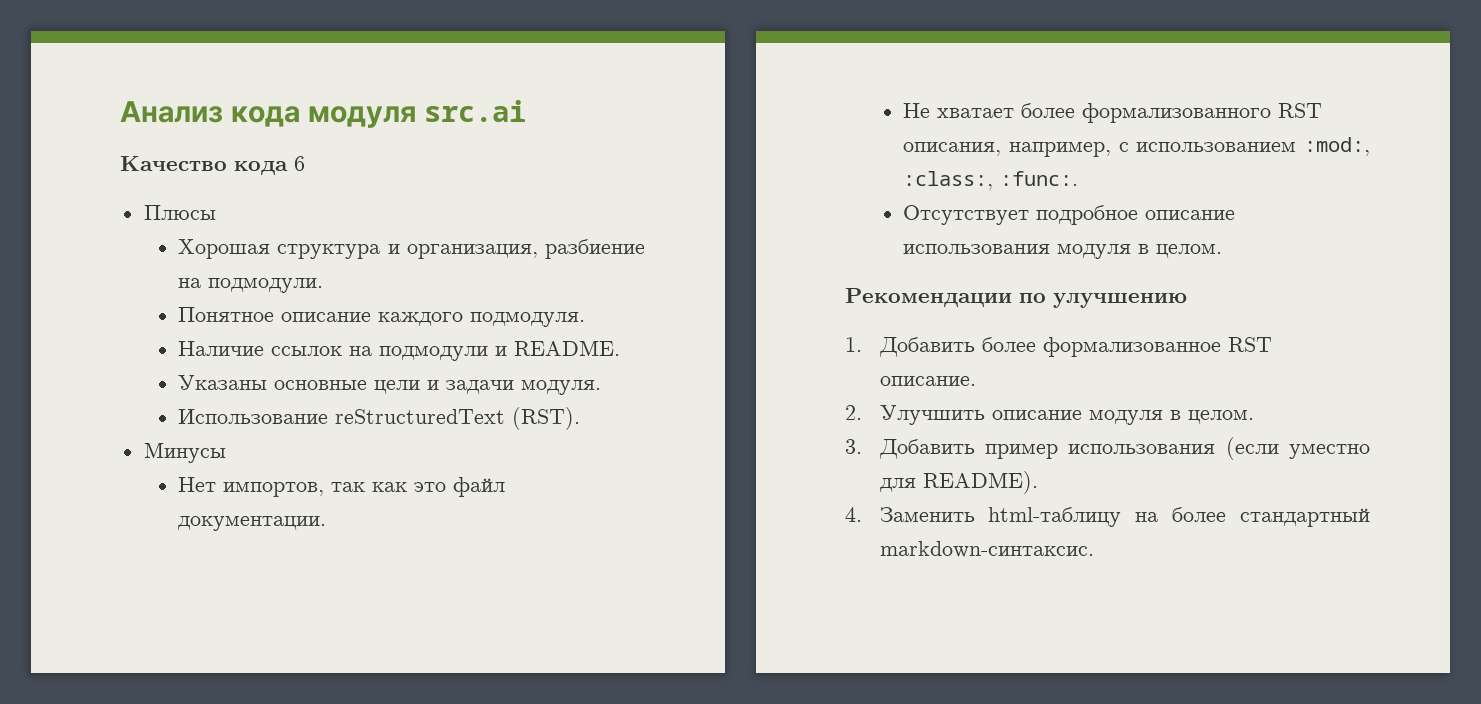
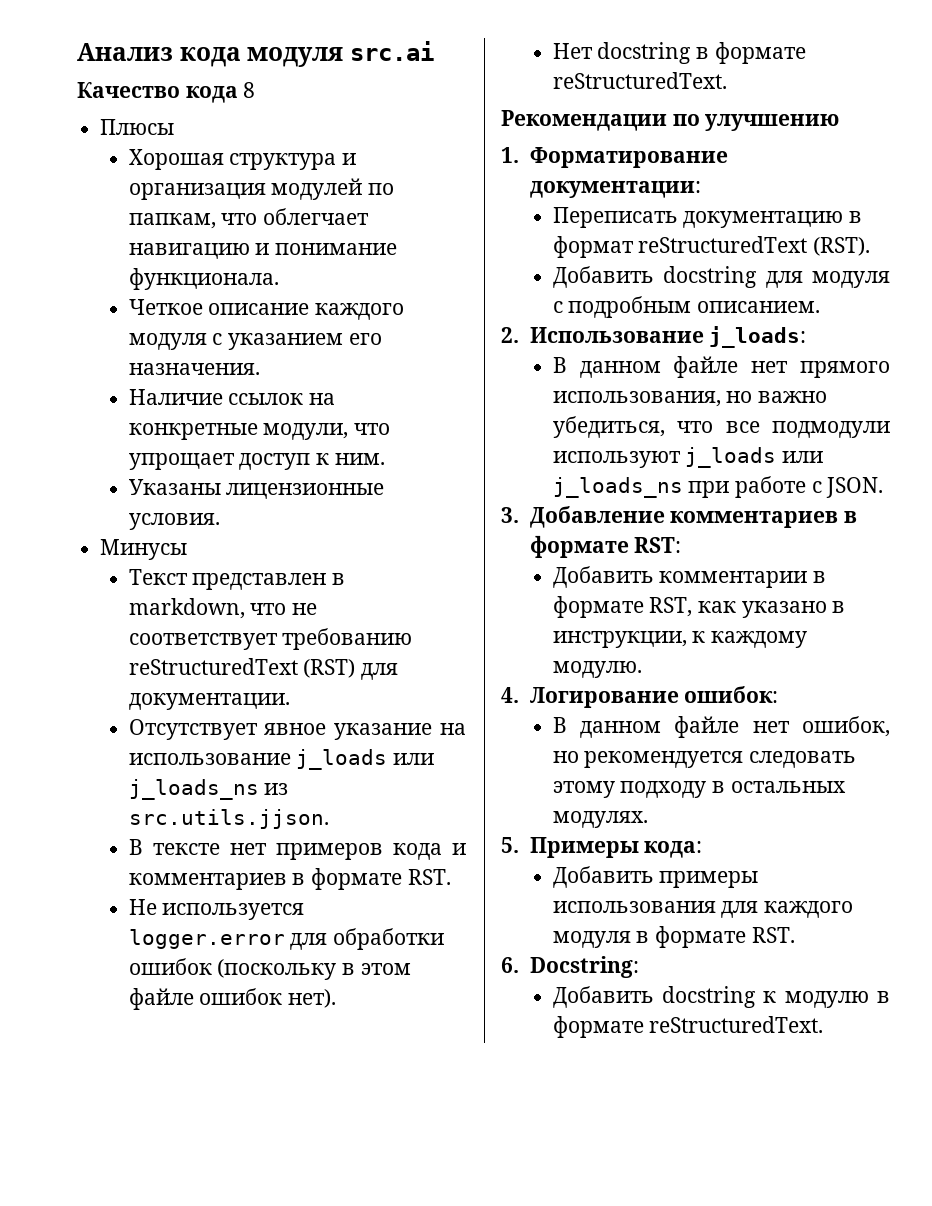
[294,156,305,171] 6 -> [243,82,256,98] 8
[406,239,645,259] [178,278,324,293] [178,307,586,327] [178,340,621,361] [178,375,602,395] [178,407,581,430] [143,442,226,463] [178,477,506,497] [178,516,327,531] [903,103,1323,123] [903,137,1370,157] [903,171,1079,190] [903,205,1236,225] [903,244,1223,259] [845,288,1187,308] [845,337,1272,357] [879,376,976,386] [845,405,1254,425] [845,437,1370,460] [879,471,1038,494] [845,507,1370,527] [879,541,1094,558] организация, разбиение на подмодули. // Понятное описание каждого подмодуля. // Наличие ссылок на подмодули и README. // Указаны основные цели и задачи модуля. // Использование reStructuredText (RST). // Минусы // Нет импортов, так как это файл документации. // Не хватает более формализованного RST описания, например, с использованием :mod:, :class:, :func:. // Отсутствует подробное описание использования модуля в целом. // Рекомендации по улучшению // 1. Добавить более формализованное RST описание. // 2. Улучшить описание модуля в целом. // 3. Добавить пример использования (если уместно для README). // 4. Заменить html-таблицу на более стандартный markdown-синтаксис. -> [128,178,395,200] [128,208,370,229] [128,243,398,259] [128,268,279,290] [128,299,405,320] [128,333,382,350] [128,363,260,375] [128,389,336,405] [128,423,391,440] [128,453,385,470] [128,479,385,499] [128,513,220,530] [100,539,188,560] [128,569,346,590] [128,598,318,619] [128,628,413,650] [128,658,399,680] [128,693,290,710] [128,719,466,740] [128,749,435,770] [128,779,289,800] [128,809,329,829] [128,839,466,860] [128,868,451,890] [128,899,305,920] [128,928,445,950] [128,958,411,980] [128,988,337,1010] [552,42,806,64] [552,72,727,89] [501,110,840,131] [501,147,728,168] [529,181,701,198] [552,207,863,228] [552,236,871,258] [552,266,890,288] [552,296,821,318] [501,326,807,348] [552,356,890,378] [552,391,828,407] [552,416,890,438] [552,447,824,468] [552,476,884,498] [501,506,857,528] [529,535,682,558] [552,566,827,588] [552,596,846,618] [552,631,808,648] [552,661,642,678] [501,686,779,708] [552,716,890,738] [552,751,857,768] [552,781,846,798] [552,811,648,828] [501,837,703,858] [552,866,759,888] [552,901,854,918] [552,926,795,948] [501,956,639,978] [552,986,890,1008] [552,1016,824,1038] организация модулей по папкам, что облегчает навигацию и понимание функционала. // Четкое описание каждого модуля с указанием его назначения. // Наличие ссылок на конкретные модули, что упрощает доступ к ним. // Указаны лицензионные условия. // Минусы // Текст представлен в markdown, что не соответствует требованию reStructuredText (RST) для документации. // Отсутствует явное указание на использование j_loads или j_loads_ns из src.utils.jjson. // В тексте нет примеров кода и комментариев в формате RST. // Не используется logger.error для обработки ошибок (поскольку в этом файле ошибок нет). // Нет docstring в формате reStructuredText. // Рекомендации по улучшению // 1. Форматирование документации: // Переписать документацию в формат reStructuredText (RST). // Добавить docstring для модуля с подробным описанием. // 2. Использование j_loads: // В данном файле нет прямого использования, но важно убедиться, что все подмодули используют j_loads или j_loads_ns при работе с JSON. // 3. Добавление комментариев в формате RST: // Добавить комментарии в формате RST, как указано в инструкции, к каждому модулю. // 4. Логирование ошибок: // В данном файле нет ошибок, но рекомендуется следовать этому подходу в остальных модулях. // 5. Примеры кода: // Добавить примеры использования для каждого модуля в формате RST. // 6. Docstring: // Добавить docstring к модулю в формате reStructuredText.

